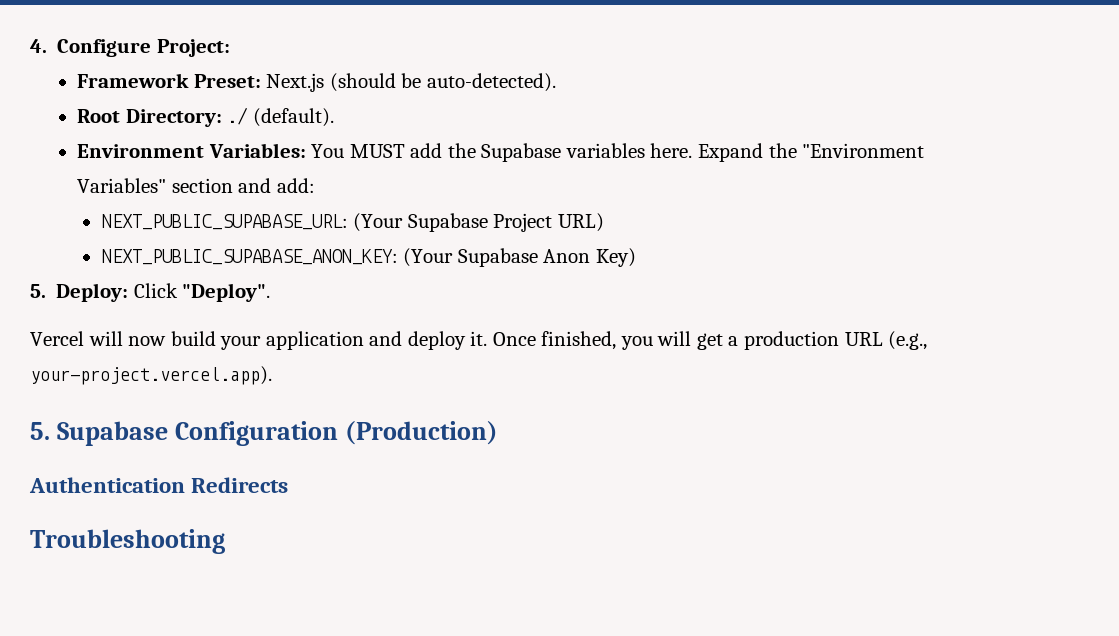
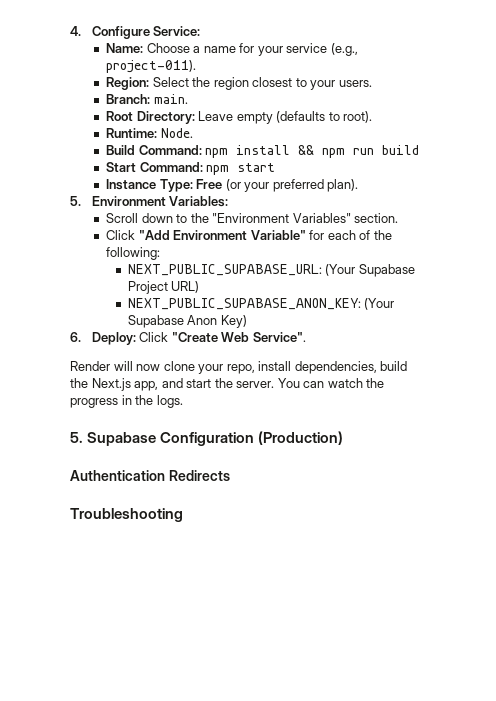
[156,39,230,57] [77,73,556,92] [77,107,334,127] [77,143,925,162] [77,178,315,193] Project: // Framework Preset: Next.js (should be auto-detected). // Root Directory: ./ (default). // Environment Variables: You MUST add the Supabase variables here. Expand the "Environment Variables" section and add: -> [153,26,201,36] [106,43,358,56] [106,60,197,73] [106,77,372,90] [106,94,188,104] [106,111,373,124] [106,128,193,138] [106,145,420,158] [106,162,276,175] [106,179,359,192] [70,196,229,207] [106,213,399,223] [106,230,392,240] [106,247,161,260] Service: // Name: Choose a name for your service (e.g., project-011). // Region: Select the region closest to your users. // Branch: main. // Root Directory: Leave empty (defaults to root). // Runtime: Node. // Build Command: npm install && npm run build // Start Command: npm start // Instance Type: Free (or your preferred plan). // 5. Environment Variables: // Scroll down to the "Environment Variables" section. // Click "Add Environment Variable" for each of the following:
[30,284,46,298] 5. -> [70,332,81,342] 6.
[182,283,271,302] [30,331,928,350] [30,366,272,385] "Deploy". // Vercel will now build your application and deploy it. Once finished, you will get a production URL (e.g., your-project.vercel.app). -> [171,332,306,342] [70,361,408,374] [70,378,385,391] [70,395,183,408] "Create Web Service". // Render will now clone your repo, install dependencies, build the Next.js app, and start the server. You can watch the progress in the logs.

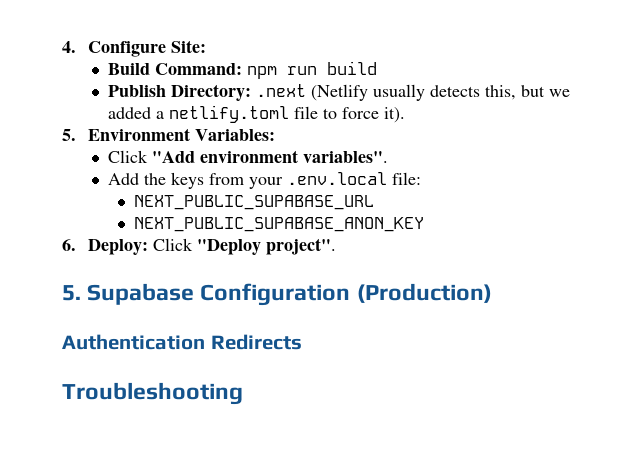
[153,26,201,36] [106,43,358,56] [106,60,197,73] [106,77,372,90] [106,94,188,104] [106,111,373,124] [106,128,193,138] Service: // Name: Choose a name for your service (e.g., project-011). // Region: Select the region closest to your users. // Branch: main. // Root Directory: Leave empty (defaults to root). // Runtime: Node. -> [171,40,207,53] Site:
[236,145,346,158] install && npm -> (277, 72) none
[106,162,276,175] [106,179,359,192] [70,196,229,207] [106,213,399,223] [106,230,392,240] [106,247,161,260] [127,264,415,277] [127,281,200,294] [127,298,395,310] [127,315,247,328] [70,332,306,345] [70,361,408,374] [70,378,385,391] [70,395,183,408] Start Command: npm start // Instance Type: Free (or your preferred plan). // 5. Environment Variables: // Scroll down to the "Environment Variables" section. // Click "Add Environment Variable" for each of the following: // NEXT_PUBLIC_SUPABASE_URL: (Your Supabase Project URL) // NEXT_PUBLIC_SUPABASE_ANON_KEY: (Your Supabase Anon Key) // 6. Deploy: Click "Create Web Service". // Render will now clone your repo, install dependencies, build the Next.js app, and start the server. You can watch the progress in the logs. -> [107,84,570,101] [107,105,405,123] [62,128,276,141] [107,150,388,163] [107,172,421,189] [133,195,374,210] [133,217,424,232] [62,238,337,255] Publish Directory: .next (Netlify usually detects this, but we added a netlify.toml file to force it). // 5. Environment Variables: // Click "Add environment variables". // Add the keys from your .env.local file: // NEXT_PUBLIC_SUPABASE_URL // NEXT_PUBLIC_SUPABASE_ANON_KEY // 6. Deploy: Click "Deploy project".

